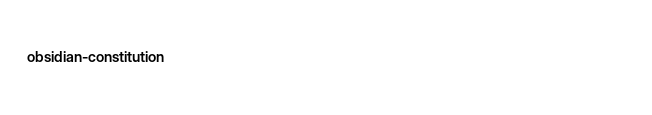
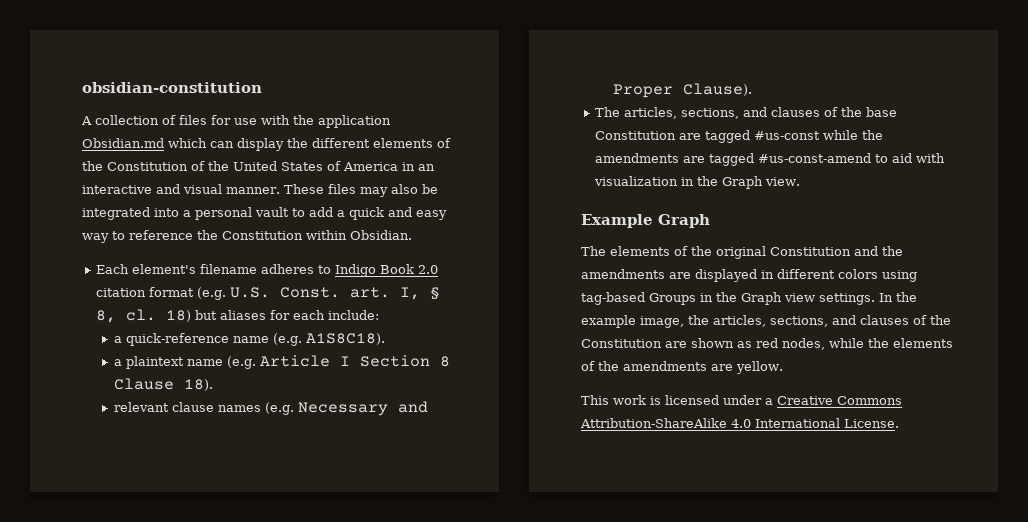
(164, 56) none -> [81,115,391,128] [82,138,451,151] [82,161,435,171] [82,184,438,197] [82,207,447,220] [82,230,412,243] [96,264,439,277] [96,287,441,300] [96,309,380,323] [113,333,385,346] [113,355,450,369] [113,378,213,391] [113,401,428,416] [612,83,752,98] [595,107,898,119] [595,130,884,143] [595,153,946,166] [594,176,801,189] [581,214,710,228] [581,246,903,259] [581,269,917,282] [581,292,917,305] [581,315,951,328] [581,338,953,350] [581,361,783,374] [581,395,902,405] [580,418,899,428] // A collection of files for use with the application Obsidian.md which can display the different elements of the Constitution of the United States of America in an interactive and visual manner. These files may also be integrated into a personal vault to add a quick and easy way to reference the Constitution within Obsidian. // Each element's filename adheres to Indigo Book 2.0 citation format (e.g. U.S. Const. art. I, § 8, cl. 18) but aliases for each include: // a quick-reference name (e.g. A1S8C18). // a plaintext name (e.g. Article I Section 8 Clause 18). // relevant clause names (e.g. Necessary and Proper Clause). // The articles, sections, and clauses of the base Constitution are tagged #us-const while the amendments are tagged #us-const-amend to aid with visualization in the Graph view. // Example Graph // The elements of the original Constitution and the amendments are displayed in different colors using tag-based Groups in the Graph view settings. In the example image, the articles, sections, and clauses of the Constitution are shown as red nodes, while the elements of the amendments are yellow. // This work is licensed under a Creative Commons Attribution-ShareAlike 4.0 International License.

